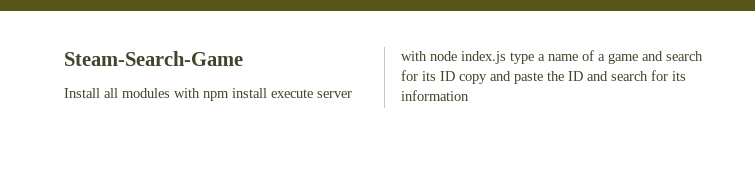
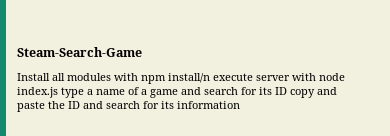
[232,88,267,98] install -> [168,73,210,83] install/n

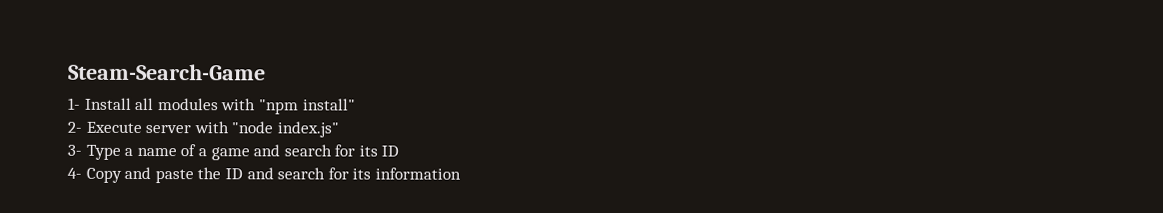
(142, 52) none -> [67,97,81,110] 1-
[141,73,345,84] [17,87,84,98] npm install/n execute server with node index.js type -> [257,98,356,115] [67,121,339,138] [67,144,121,160] "npm install" // 2- Execute server with "node index.js" // 3- Type
[290,89,315,98] copy -> [67,167,122,183] // 4- Copy

